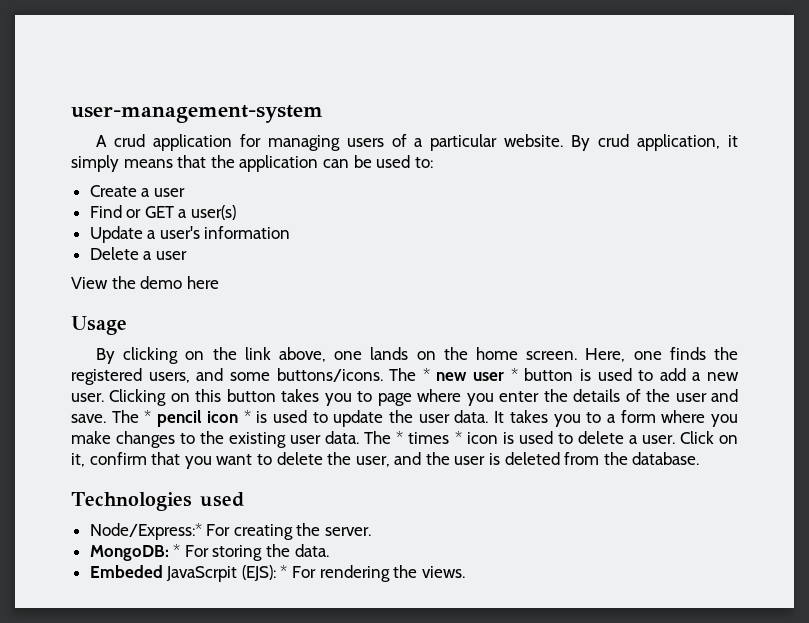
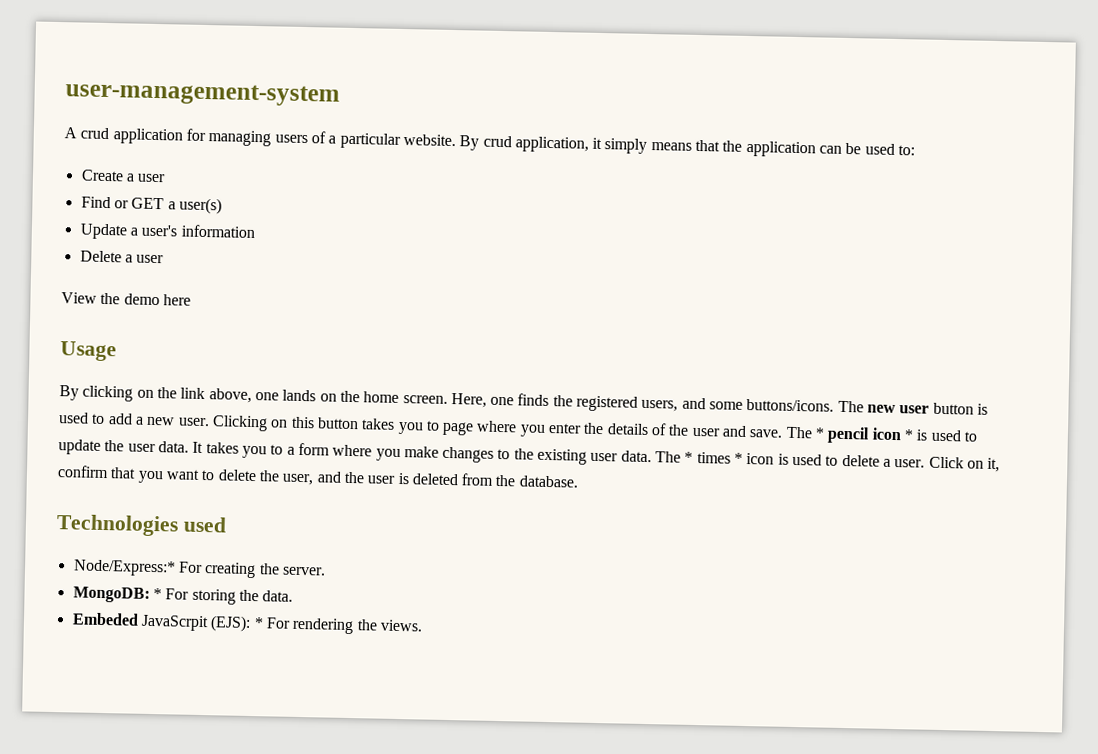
[422,368,430,381] * -> (864, 406) none
[510,368,518,381] * -> (930, 409) none

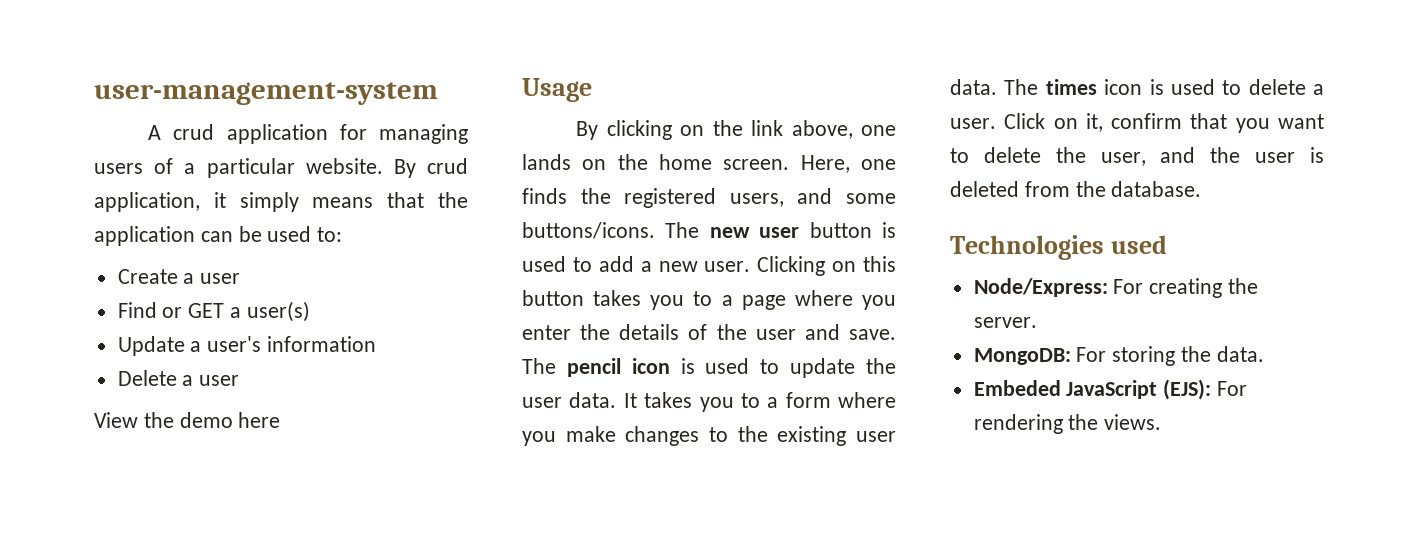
(440, 425) none -> [721,295,733,306] a
[815,427,826,439] * -> (556, 366) none
[903,429,914,441] * -> (670, 366) none
[684,451,744,464] * times * -> [1045,79,1097,95] times
[72,559,176,577] Node/Express:* -> [973,278,1108,297] Node/Express:
[152,588,162,600] * -> (1071, 356) none
[140,614,264,633] JavaScrpit (EJS): * -> [1066,379,1212,400] JavaScript (EJS):

